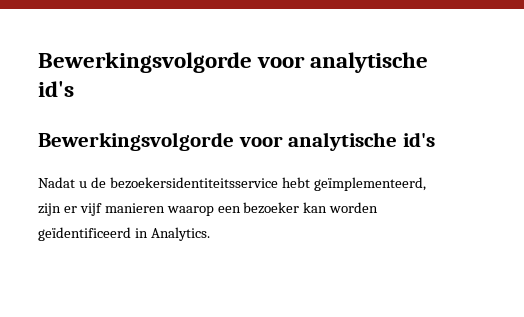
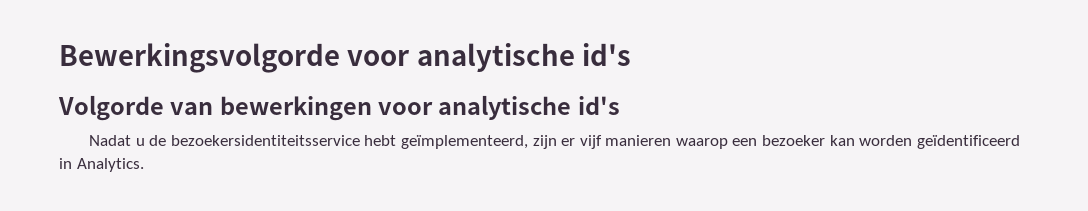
[38,52,429,73] [38,81,74,97] [38,132,234,151] Bewerkingsvolgorde voor analytische id's // Bewerkingsvolgorde -> [59,43,632,73] [58,95,372,121] Bewerkingsvolgorde voor analytische id's // Volgorde van bewerkingen

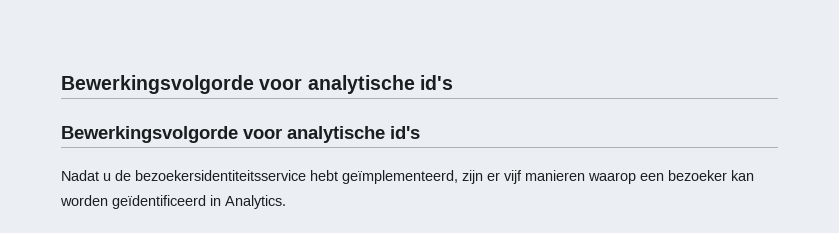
[59,43,632,73] [58,95,372,121] Bewerkingsvolgorde voor analytische id's // Volgorde van bewerkingen -> [61,75,453,94] [61,126,238,143] Bewerkingsvolgorde voor analytische id's // Bewerkingsvolgorde

